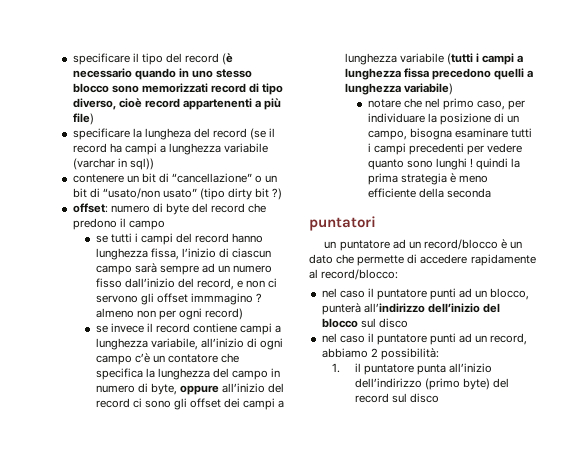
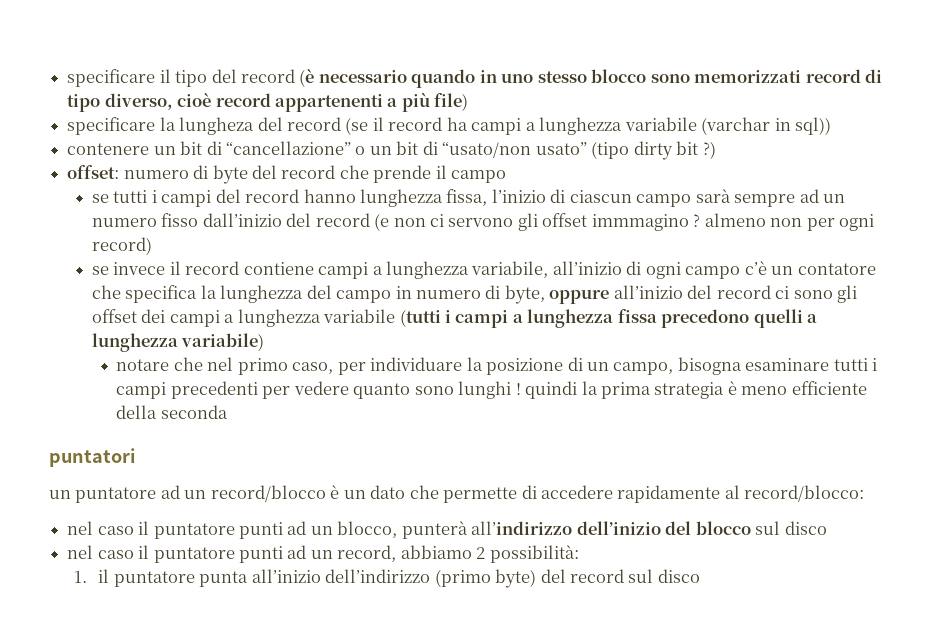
[72,218,117,230] predono -> [373,165,432,183] prende
[196,278,244,290] record, e -> [315,213,390,231] record (e

